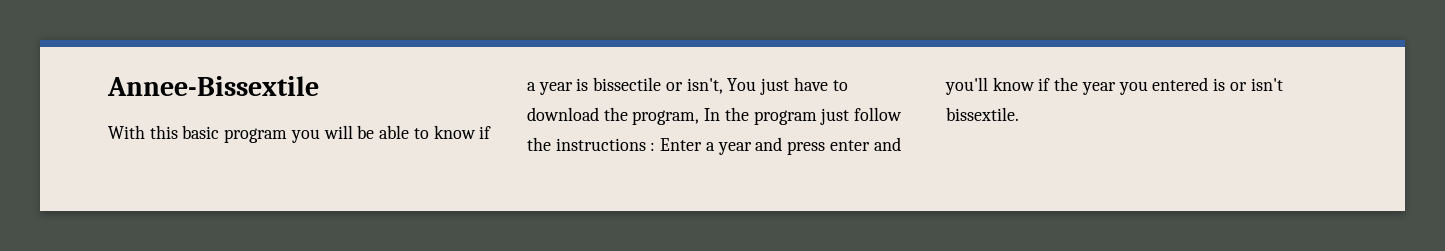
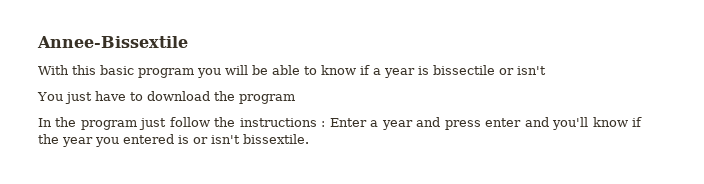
[686,78,723,94] isn't, -> [517,66,546,75] isn't //
[632,110,700,125] program, -> [238,94,295,104] program //

